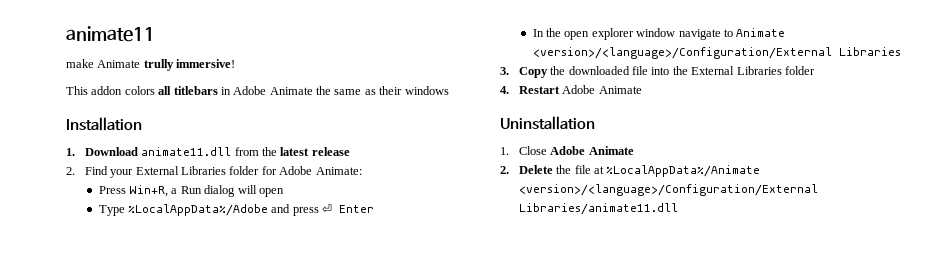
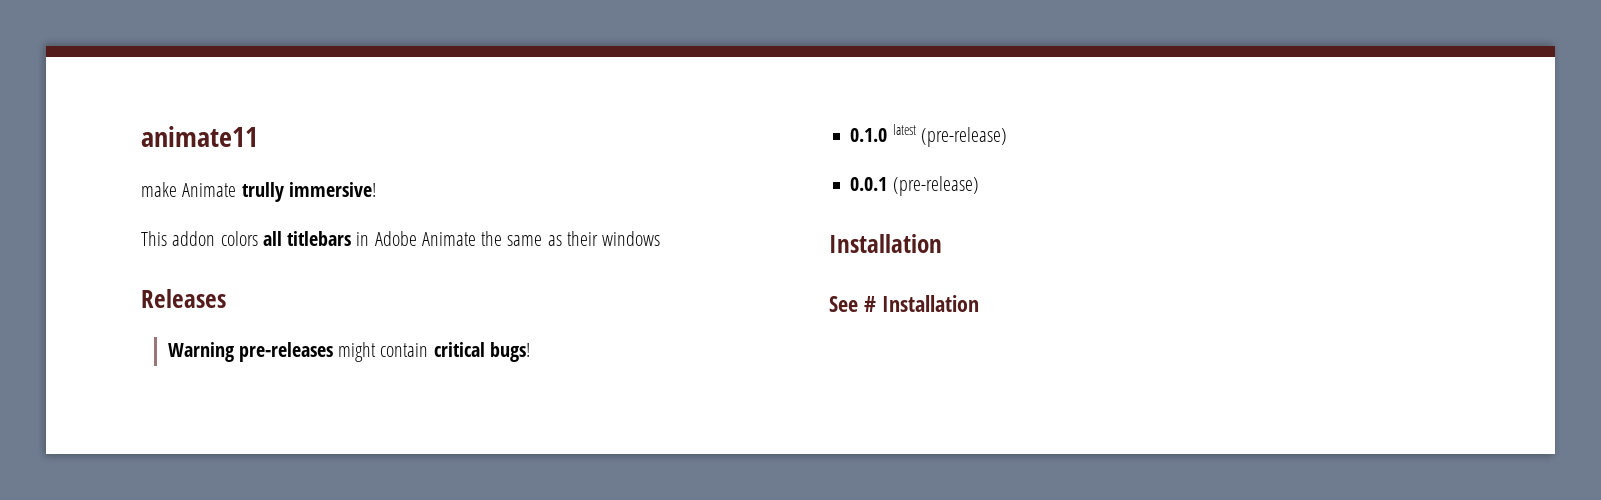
[66,117,142,131] [66,147,350,156] [66,166,362,178] [98,185,284,197] [98,204,375,216] [532,28,786,40] [532,47,901,59] [500,66,815,78] [500,85,642,94] [500,116,595,130] [500,146,634,155] [500,165,761,177] [518,184,818,196] [518,203,678,215] Installation // 1. Download animate11.dll from the latest release // 2. Find your External Libraries folder for Adobe Animate: // Press Win+R, a Run dialog will open // Type %LocalAppData%/Adobe and press ⏎ Enter // In the open explorer window navigate to Animate <version>/<language>/Configuration/External Libraries // 3. Copy the downloaded file into the External Libraries folder // 4. Restart Adobe Animate // Uninstallation // 1. Close Adobe Animate // 2. Delete the file at %LocalAppData%/Animate <version>/<language>/Configuration/External Libraries/animate11.dll -> [141,289,226,308] [167,342,530,362] [850,124,1007,147] [850,176,979,196] [829,234,942,253] [829,295,979,312] Releases // Warning pre-releases might contain critical bugs! // 0.1.0 latest (pre-release) // 0.0.1 (pre-release) // Installation // See # Installation

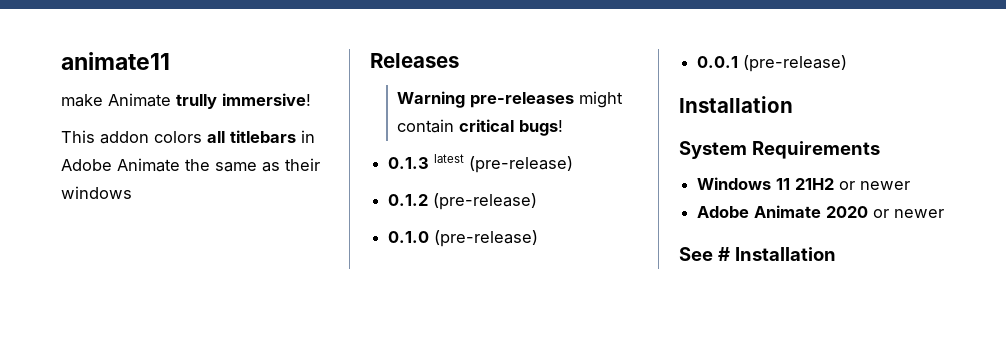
(530, 352) none -> [388,154,574,173] [388,193,538,210] // 0.1.3 latest (pre-release) // 0.1.2 (pre-release)
[892,124,916,135] latest -> (430, 237) none
(942, 243) none -> [679,141,880,159] [697,177,911,190] [697,205,945,218] // System Requirements // Windows 11 21H2 or newer // Adobe Animate 2020 or newer

